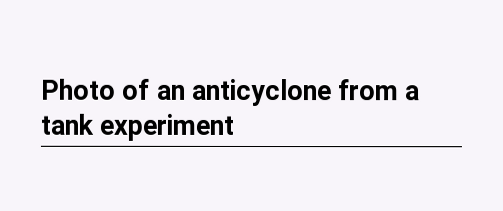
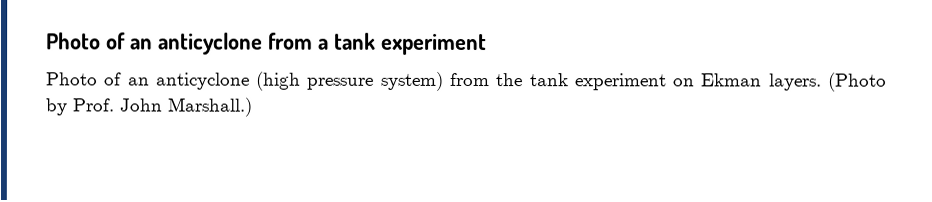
(235, 127) none -> [46,71,888,92] [45,97,253,117] // Photo of an anticyclone (high pressure system) from the tank experiment on Ekman layers. (Photo by Prof. John Marshall.)

